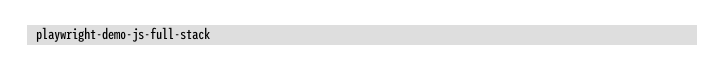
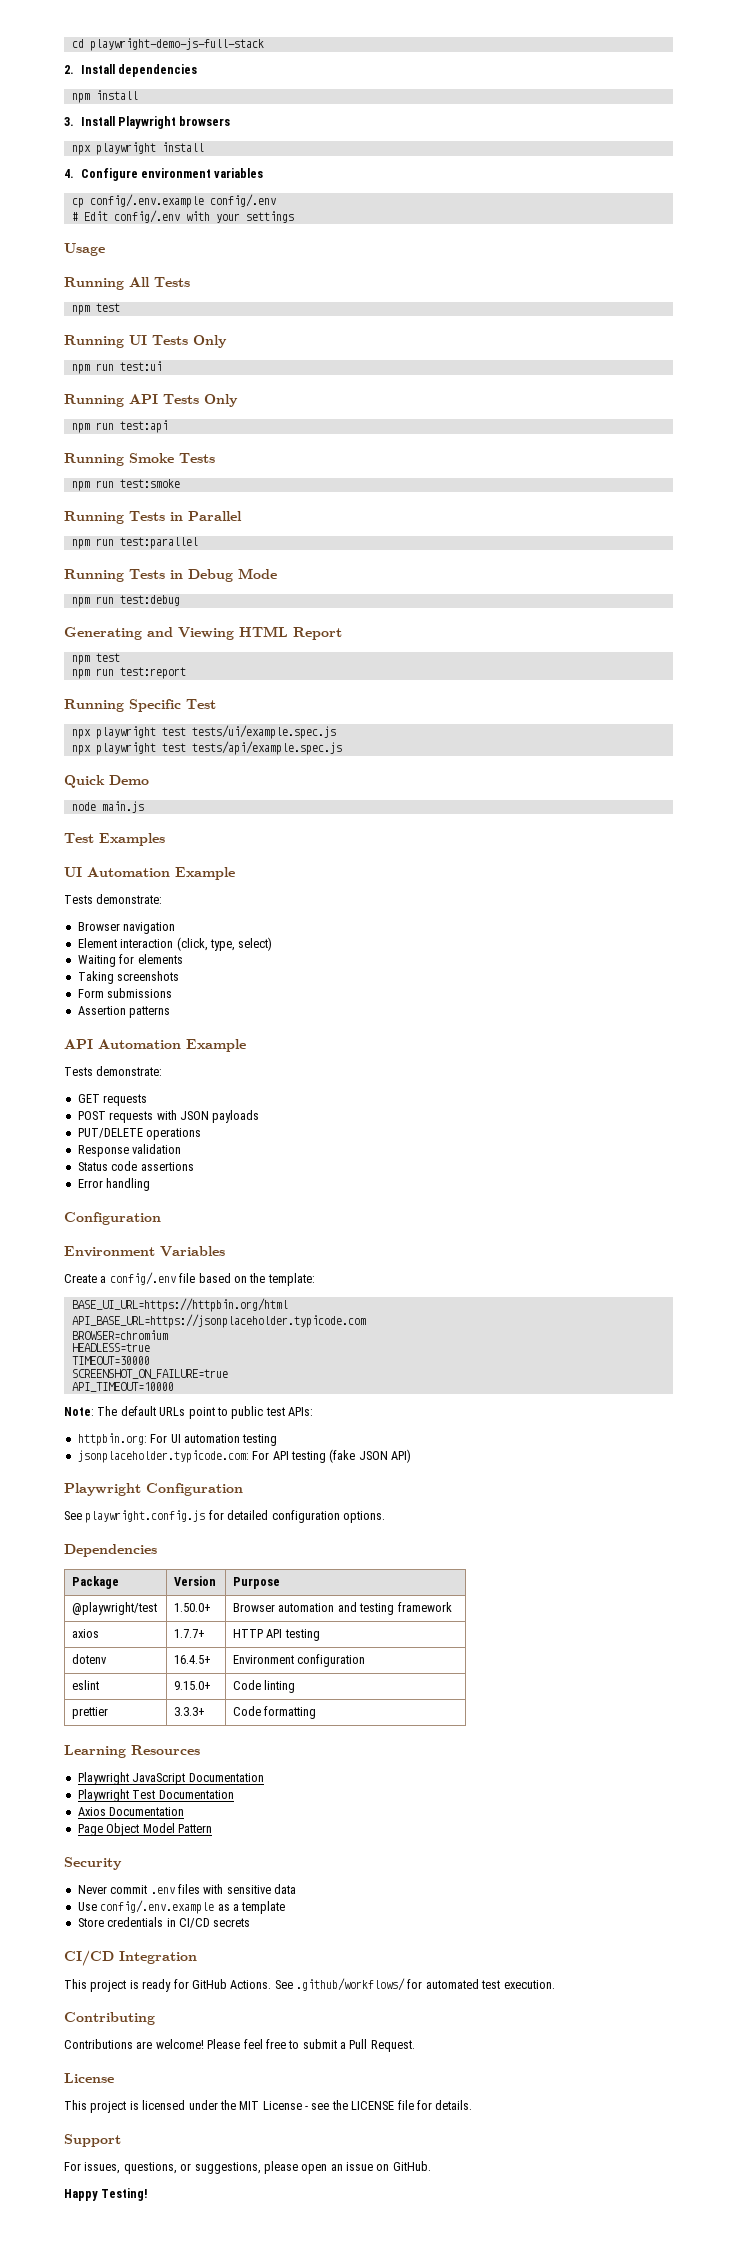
(36, 34) none -> [71,39,84,48] cd
(210, 34) none -> [64,64,198,77] [71,90,138,103] [64,116,231,129] [71,142,204,155] [64,168,264,181] [71,194,276,208] [71,210,294,223] [64,243,105,256] [64,277,190,290] [71,303,120,315] [64,335,227,348] [71,361,162,374] [64,394,238,407] [71,420,168,433] [64,453,215,466] [71,479,180,491] [64,511,242,524] [71,537,198,549] [64,568,277,582] [71,595,180,607] [64,626,342,640] [71,653,120,665] [71,667,186,679] [64,699,216,712] [71,725,336,739] [71,741,342,755] [64,775,149,788] [71,801,144,813] [64,833,165,846] [64,867,235,880] [64,894,163,904] [77,922,176,934] [77,937,273,951] [77,954,183,967] [77,971,180,984] [77,988,173,998] [77,1006,171,1018] [64,1039,246,1052] [64,1066,163,1076] [77,1094,148,1106] [77,1110,260,1123] [77,1128,202,1140] [77,1144,182,1157] [77,1161,194,1171] [77,1178,151,1191] [64,1212,161,1225] [64,1246,225,1257] [64,1272,315,1286] [71,1298,288,1312] [71,1314,366,1328] [71,1330,168,1340] [71,1343,150,1352] [71,1356,150,1365] [71,1369,228,1379] [71,1382,174,1392] [64,1406,313,1419] [77,1433,278,1446] [77,1449,411,1463] [64,1483,243,1496] [64,1510,385,1523] [64,1544,157,1557] [72,1576,120,1589] [174,1576,217,1586] [233,1577,281,1589] [72,1602,158,1615] [174,1603,212,1612] [233,1602,452,1615] [72,1629,100,1638] [174,1629,206,1638] [233,1629,320,1641] [72,1654,108,1664] [174,1655,212,1664] [233,1654,366,1667] [72,1680,100,1690] [174,1681,212,1690] [233,1680,296,1693] [72,1707,109,1719] [174,1707,206,1716] [233,1706,317,1719] [64,1745,200,1758] [77,1772,264,1785] [77,1789,234,1802] [77,1807,185,1816] [77,1823,212,1836] [64,1857,122,1870] [77,1884,296,1894] [77,1900,286,1914] [77,1917,251,1928] [64,1950,197,1966] [64,1978,555,1992] [64,2012,155,2025] [64,2039,415,2052] [64,2073,114,2083] [64,2100,473,2113] [64,2134,121,2147] [64,2161,431,2174] [64,2188,149,2201] // 2. Install dependencies // npm install // 3. Install Playwright browsers // npx playwright install // 4. Configure environment variables // cp config/.env.example config/.env // # Edit config/.env with your settings // Usage // Running All Tests // npm test // Running UI Tests Only // npm run test:ui // Running API Tests Only // npm run test:api // Running Smoke Tests // npm run test:smoke // Running Tests in Parallel // npm run test:parallel // Running Tests in Debug Mode // npm run test:debug // Generating and Viewing HTML Report // npm test // npm run test:report // Running Specific Test // npx playwright test tests/ui/example.spec.js // npx playwright test tests/api/example.spec.js // Quick Demo // node main.js // Test Examples // UI Automation Example // Tests demonstrate: // Browser navigation // Element interaction (click, type, select) // Waiting for elements // Taking screenshots // Form submissions // Assertion patterns // API Automation Example // Tests demonstrate: // GET requests // POST requests with JSON payloads // PUT/DELETE operations // Response validation // Status code assertions // Error handling // Configuration // Environment Variables // Create a config/.env file based on the template: // BASE_UI_URL=https://httpbin.org/html // API_BASE_URL=https://jsonplaceholder.typicode.com // BROWSER=chromium // HEADLESS=true // TIMEOUT=30000 // SCREENSHOT_ON_FAILURE=true // API_TIMEOUT=10000 // Note: The default URLs point to public test APIs: // httpbin.org: For UI automation testing // jsonplaceholder.typicode.com: For API testing (fake JSON API) // Playwright Configuration // See playwright.config.js for detailed configuration options. // Dependencies // Package | Version | Purpose // @playwright/test | 1.50.0+ | Browser automation and testing framework // axios | 1.7.7+ | HTTP API testing // dotenv | 16.4.5+ | Environment configuration // eslint | 9.15.0+ | Code linting // prettier | 3.3.3+ | Code formatting // Learning Resources // Playwright JavaScript Documentation // Playwright Test Documentation // Axios Documentation // Page Object Model Pattern // Security // Never commit .env files with sensitive data // Use config/.env.example as a template // Store credentials in CI/CD secrets // CI/CD Integration // This project is ready for GitHub Actions. See .github/workflows/ for automated test execution. // Contributing // Contributions are welcome! Please feel free to submit a Pull Request. // License // This project is licensed under the MIT License - see the LICENSE file for details. // Support // For issues, questions, or suggestions, please open an issue on GitHub. // Happy Testing!

